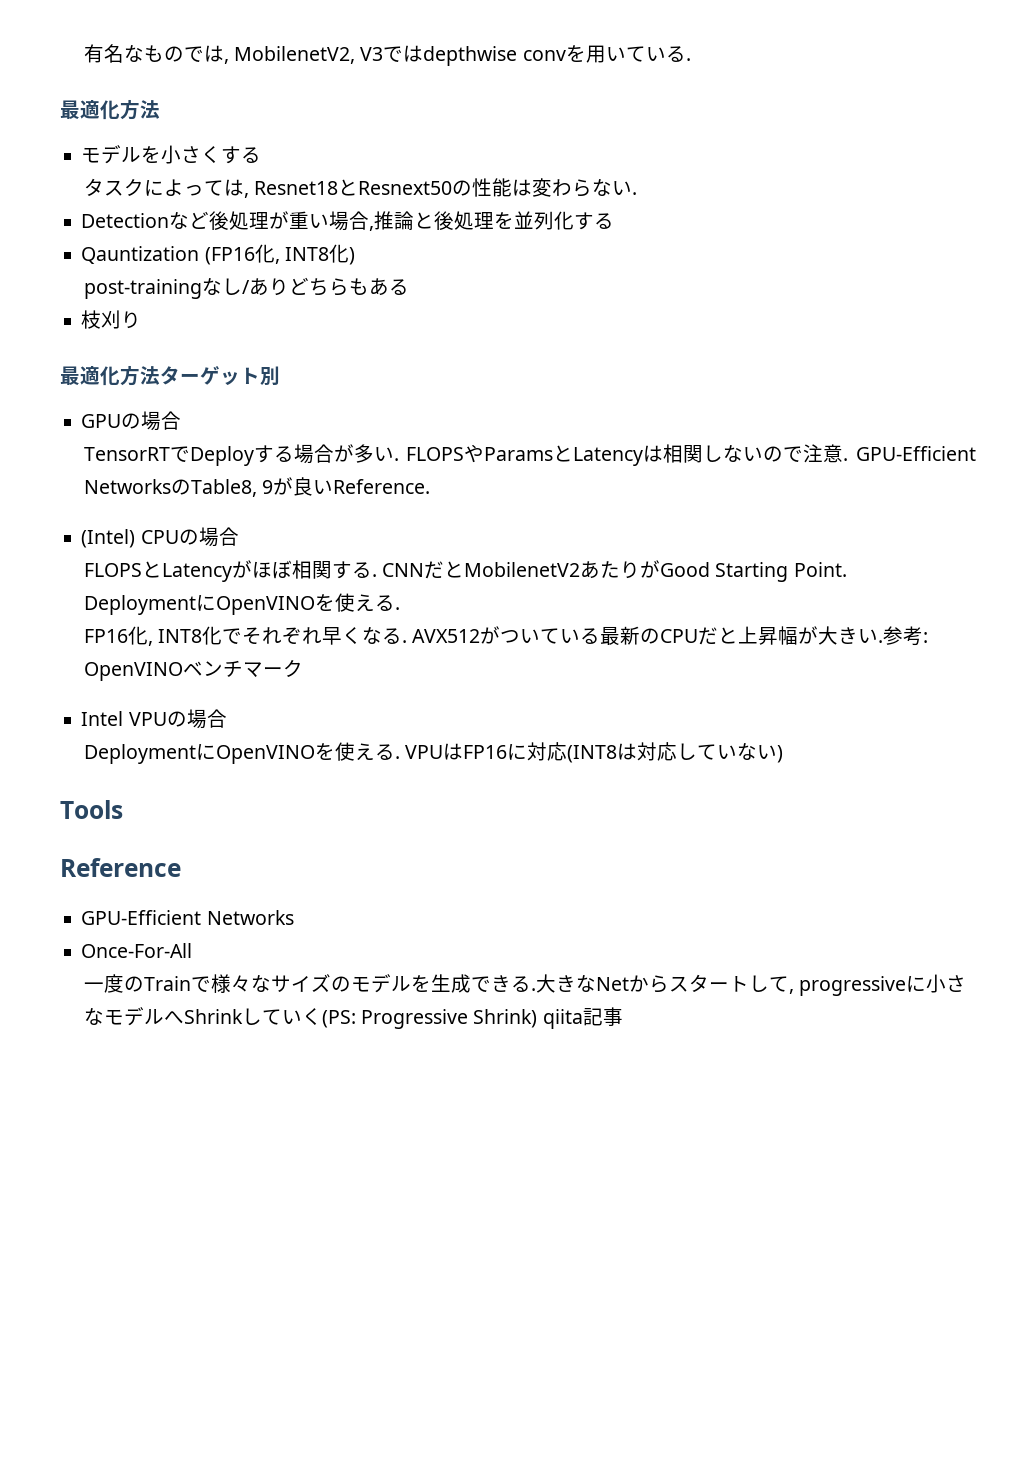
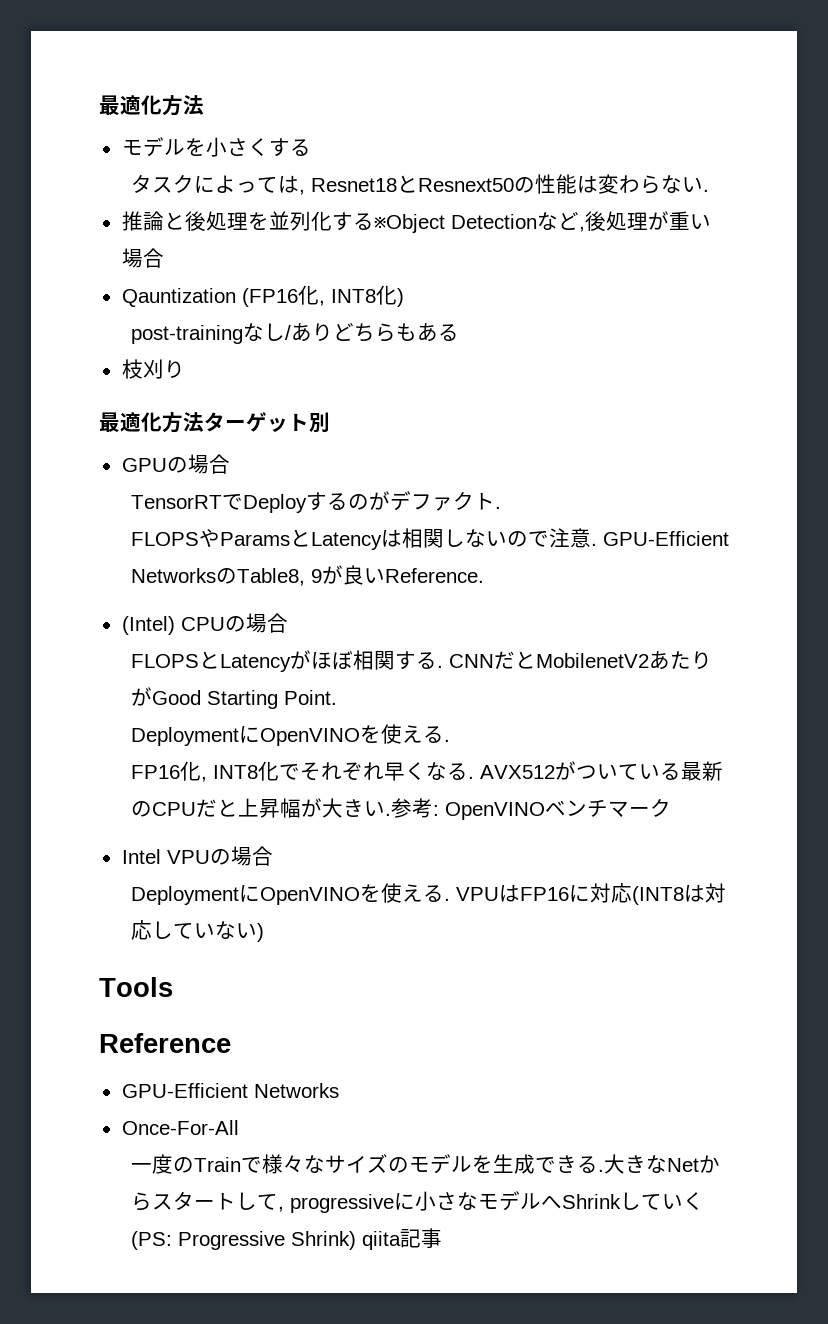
[83,44,691,66] 有名なものでは, MobilenetV2, V3ではdepthwise convを用いている. // -> (99, 105) none
[81,211,375,231] Detectionなど後処理が重い場合, -> (709, 190) none
(615, 221) none -> [373,211,711,233] [121,248,164,268] ※Object Detectionなど,後処理が重い場合
[293,444,399,464] 場合が多い. -> [347,491,501,511] のがデファクト. //

